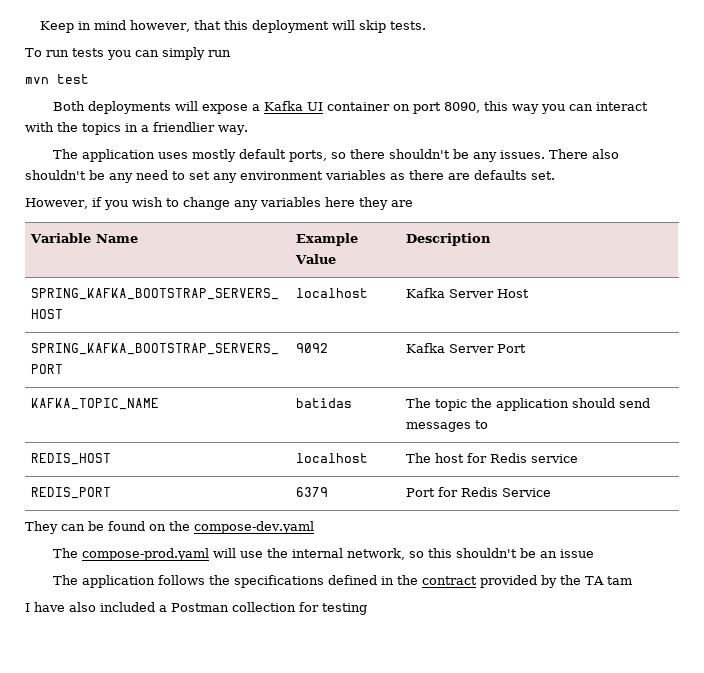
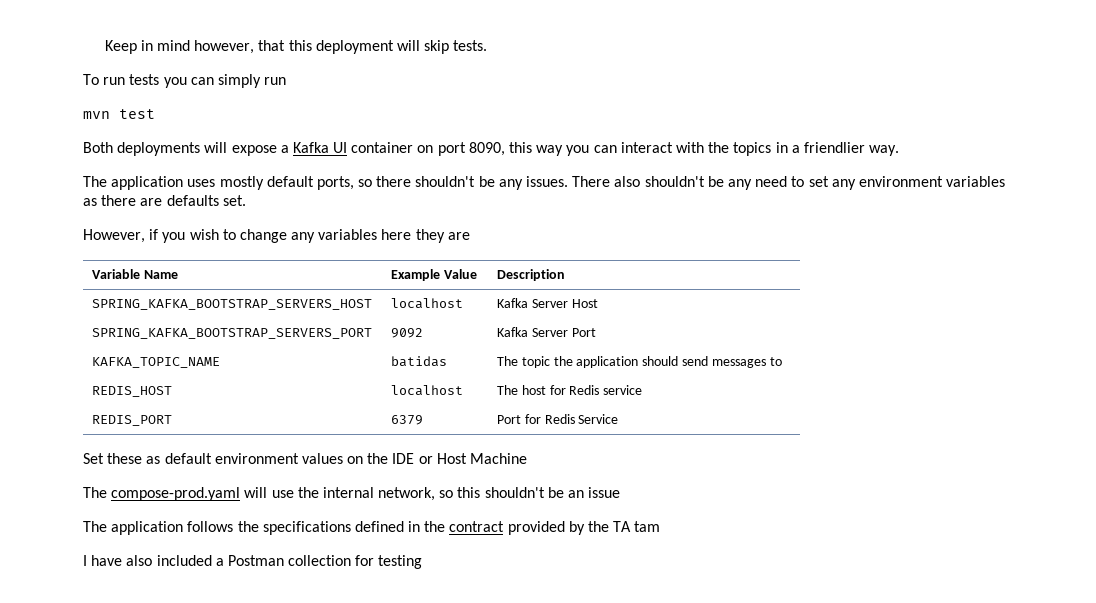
[25,521,314,534] They can be found on the compose-dev.yaml -> [83,453,528,464] Set these as default environment values on the IDE or Host Machine

